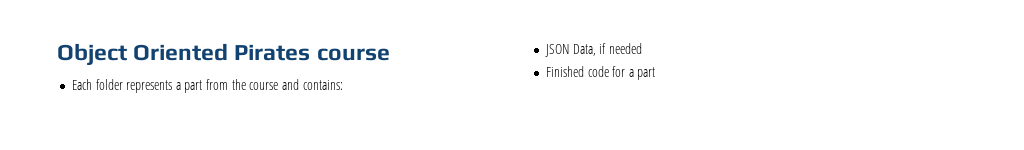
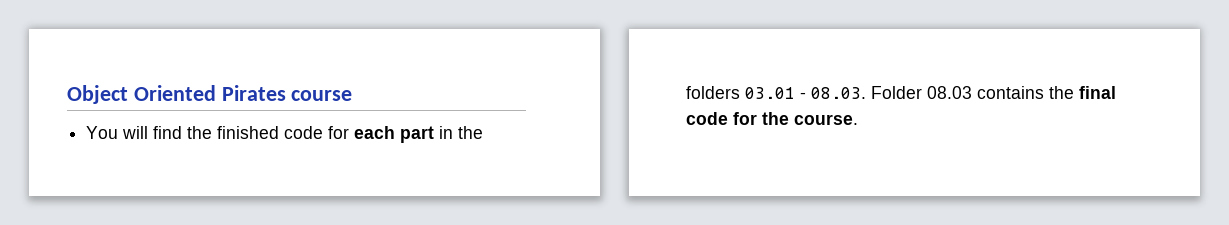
[71,79,343,93] [544,43,642,57] [545,66,656,80] Each folder represents a part from the course and contains: // JSON Data, if needed // Finished code for a part -> [86,126,484,143] [686,86,1117,99] [686,112,859,125] You will find the finished code for each part in the folders 03.01 - 08.03. Folder 08.03 contains the final code for the course.

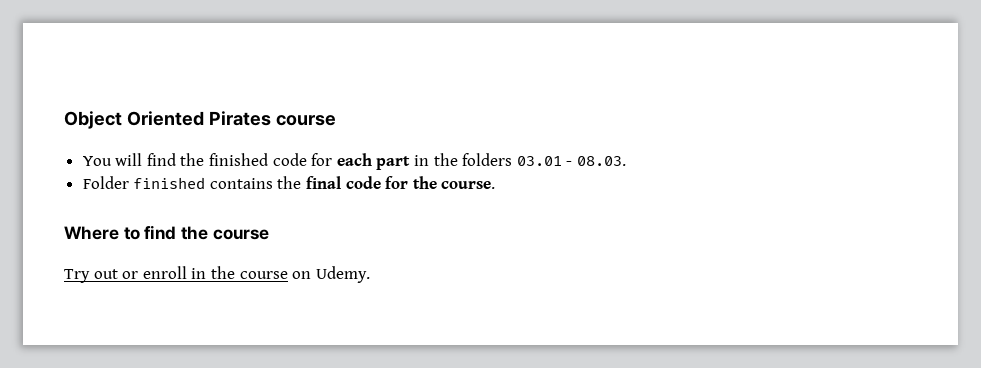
[871,86,973,99] Folder 08.03 -> [82,176,206,189] // Folder finished
(859, 119) none -> [64,225,269,240] [64,266,370,283] // Where to find the course // Try out or enroll in the course on Udemy.

